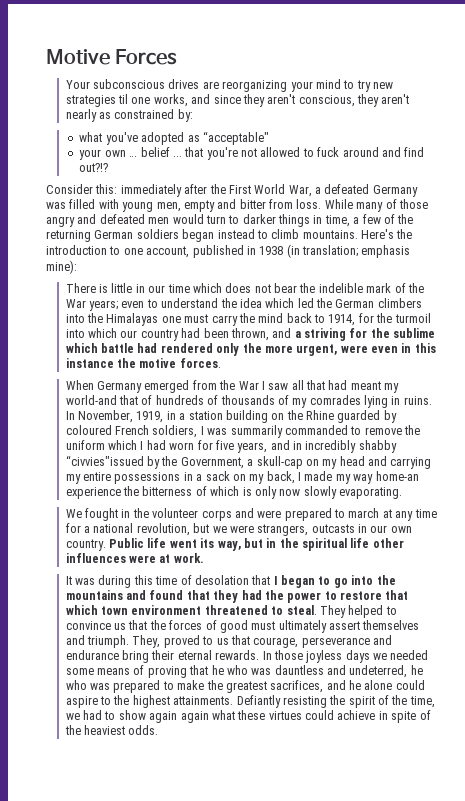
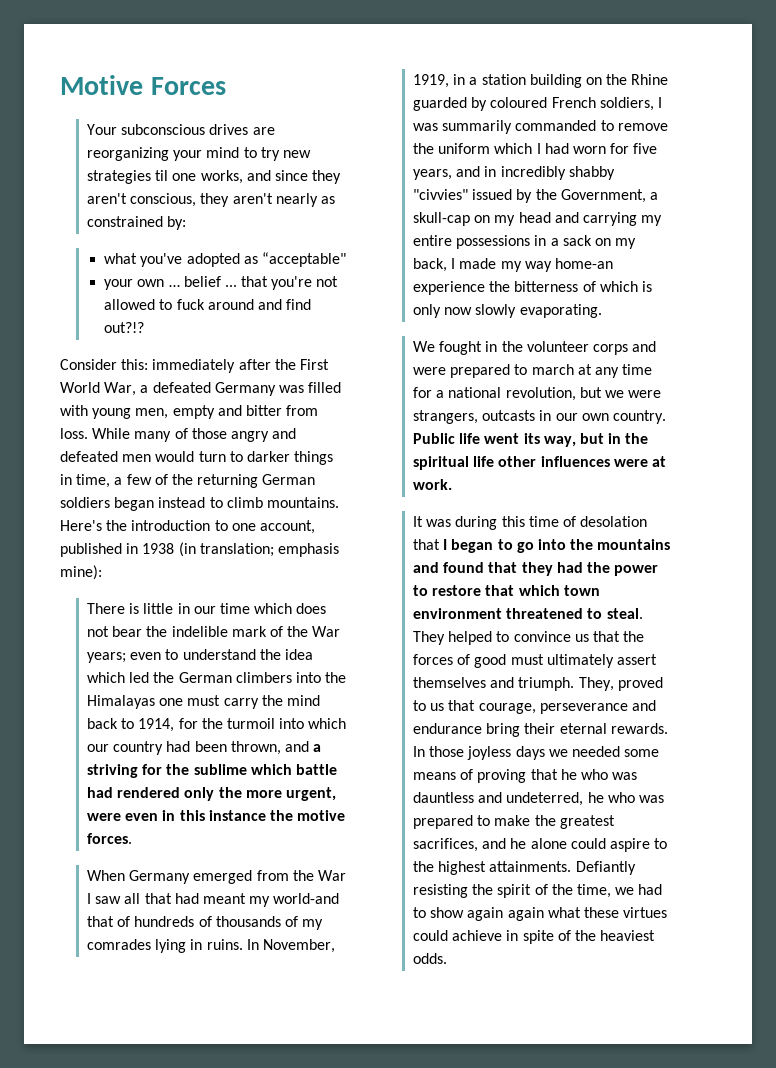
[65,455,144,466] “civvies"issued -> [413,189,513,200] "civvies" issued

